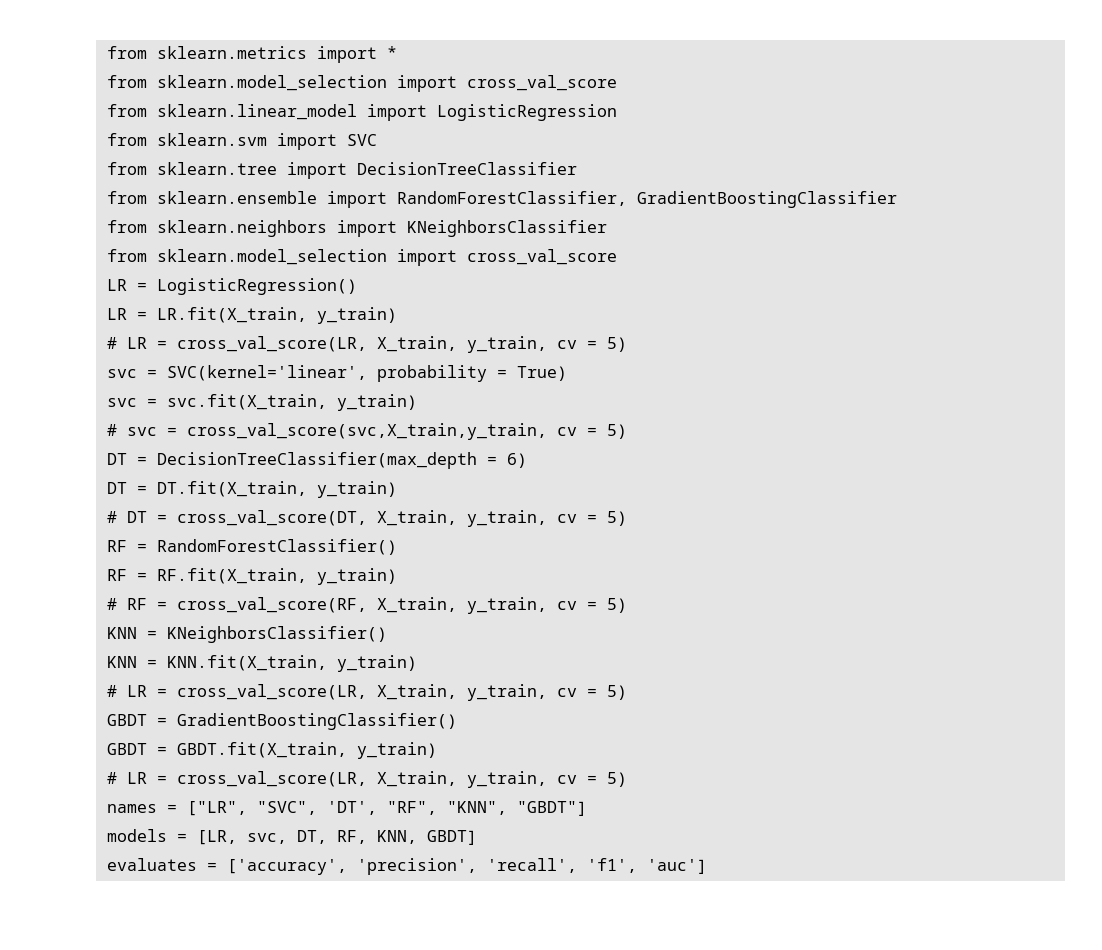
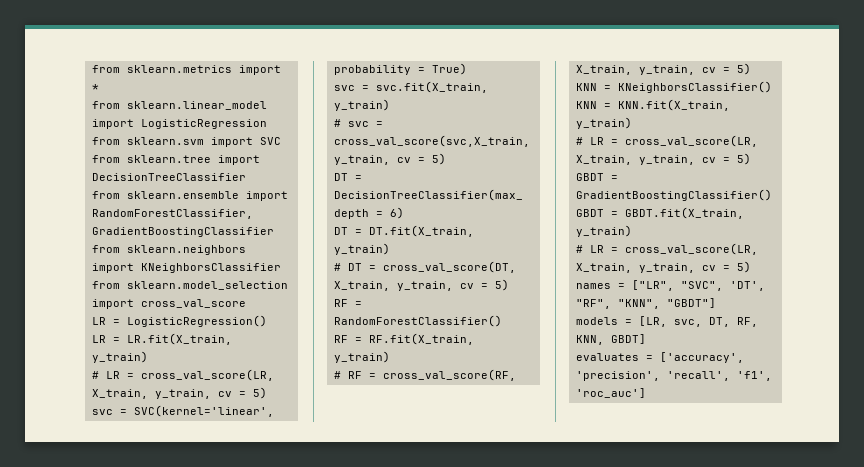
[107,75,618,92] // from sklearn.model_selection import cross_val_score -> (99, 87) none
[647,859,708,874] 'auc'] -> [575,388,646,398] 'roc_auc']

